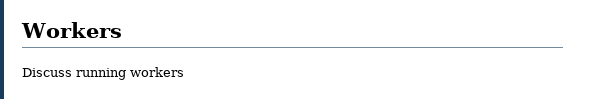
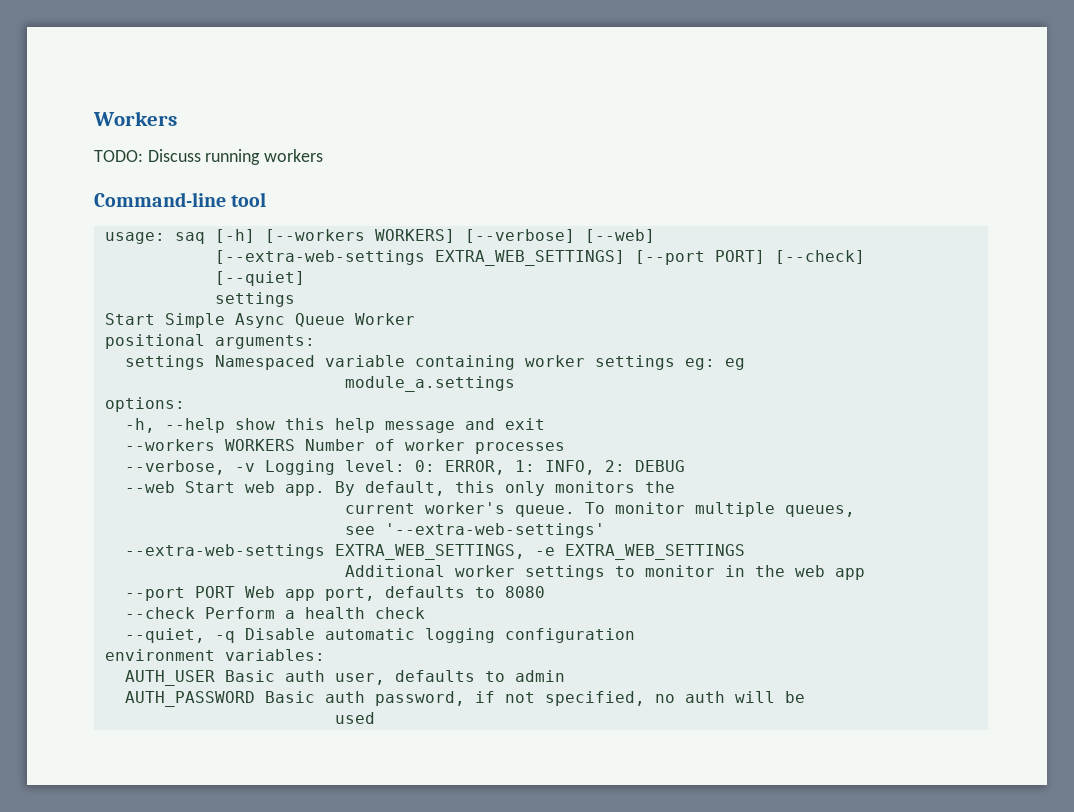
(122, 30) none -> [94,150,143,162] TODO:
(184, 72) none -> [94,192,267,207] [104,229,655,244] [214,250,865,266] [214,271,305,286] [214,292,295,307] [104,313,415,328] [104,334,315,349] [124,355,745,370] [344,376,515,392] [104,397,185,412] [124,418,545,433] [124,439,565,454] [124,460,685,475] [124,481,675,496] [344,502,855,517] [344,523,605,538] [124,544,745,560] [344,565,865,580] [124,586,545,601] [124,607,425,619] [124,628,635,643] [104,649,325,661] [124,670,565,686] [124,691,805,707] [334,712,375,724] // Command-line tool // usage: saq [-h] [--workers WORKERS] [--verbose] [--web] // [--extra-web-settings EXTRA_WEB_SETTINGS] [--port PORT] [--check] // [--quiet] // settings // Start Simple Async Queue Worker // positional arguments: // settings Namespaced variable containing worker settings eg: eg // module_a.settings // options: // -h, --help show this help message and exit // --workers WORKERS Number of worker processes // --verbose, -v Logging level: 0: ERROR, 1: INFO, 2: DEBUG // --web Start web app. By default, this only monitors the // current worker's queue. To monitor multiple queues, // see '--extra-web-settings' // --extra-web-settings EXTRA_WEB_SETTINGS, -e EXTRA_WEB_SETTINGS // Additional worker settings to monitor in the web app // --port PORT Web app port, defaults to 8080 // --check Perform a health check // --quiet, -q Disable automatic logging configuration // environment variables: // AUTH_USER Basic auth user, defaults to admin // AUTH_PASSWORD Basic auth password, if not specified, no auth will be // used

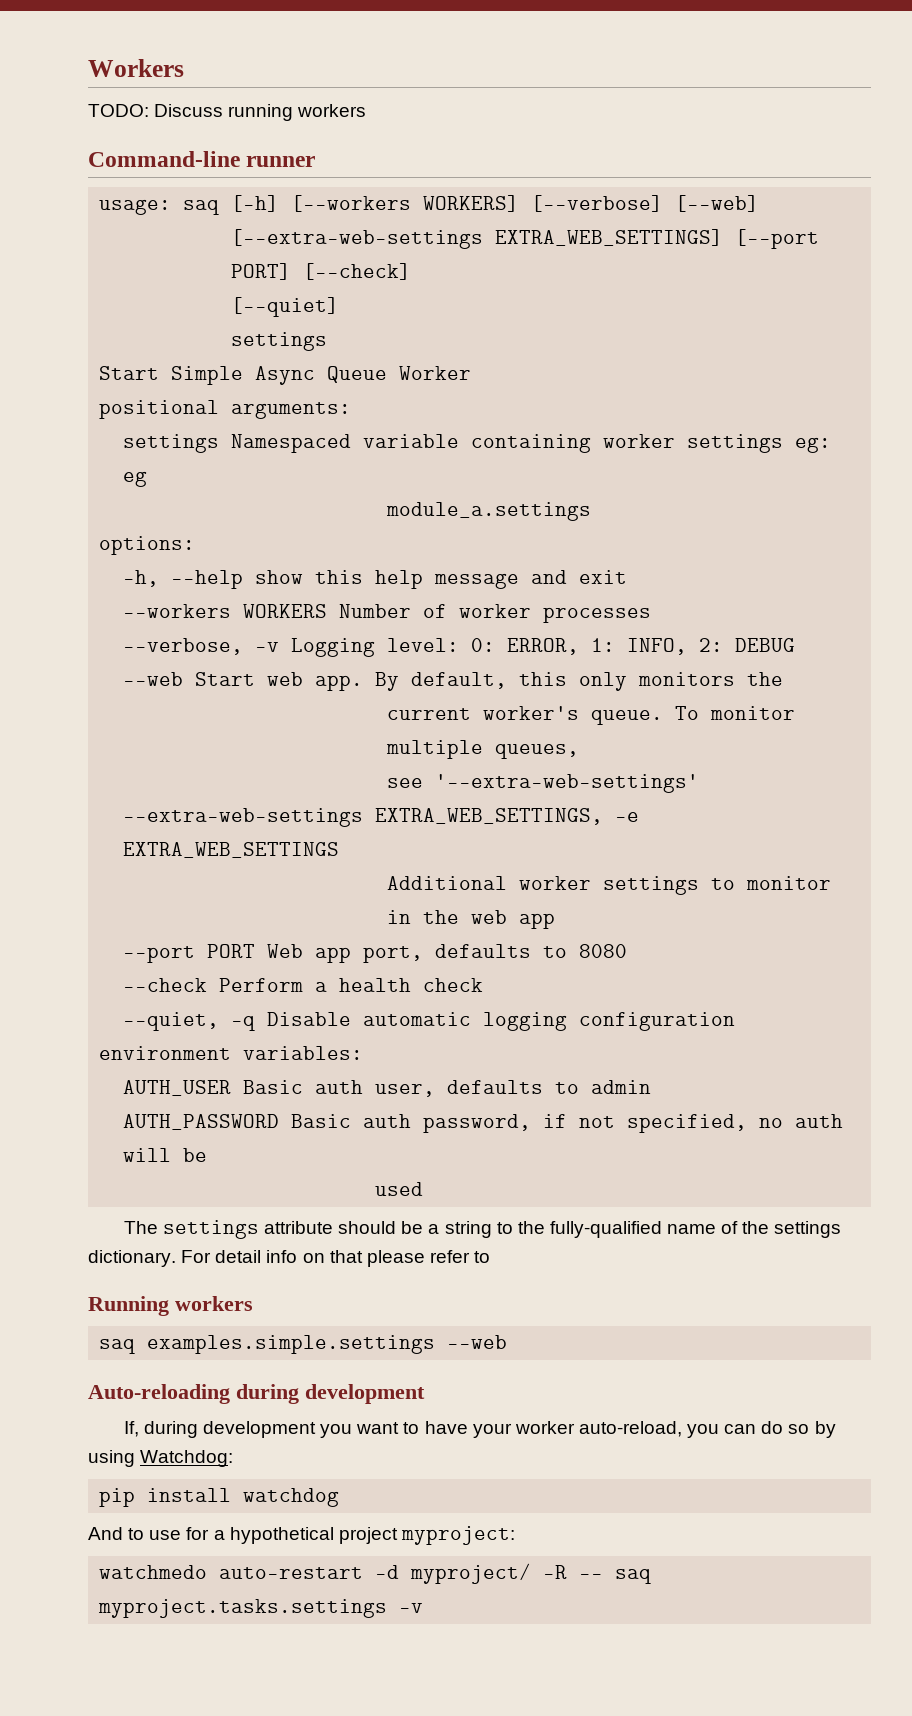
[231,192,267,207] tool -> [246,156,316,167] runner
(375, 718) none -> [123,1220,842,1239] [88,1250,491,1267] [88,1296,253,1316] [99,1335,508,1354] [88,1384,425,1404] [123,1421,836,1438] [88,1450,234,1467] [99,1488,340,1507] [88,1526,515,1545] [99,1563,652,1584] [98,1599,424,1618] // The settings attribute should be a string to the fully-qualified name of the settings dictionary. For detail info on that please refer to // Running workers // saq examples.simple.settings --web // Auto-reloading during development // If, during development you want to have your worker auto-reload, you can do so by using Watchdog: // pip install watchdog // And to use for a hypothetical project myproject: // watchmedo auto-restart -d myproject/ -R -- saq myproject.tasks.settings -v

